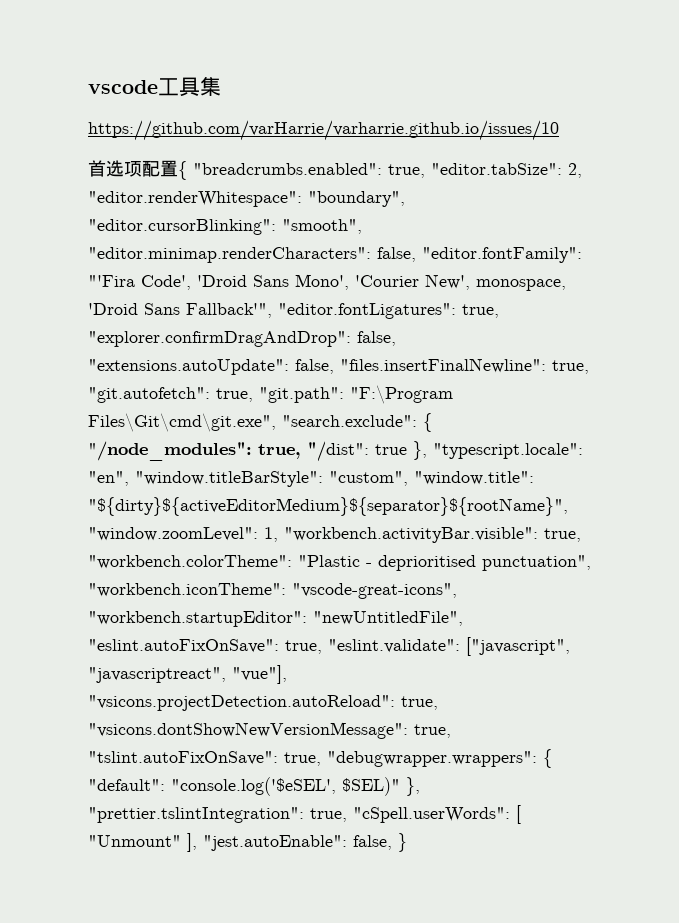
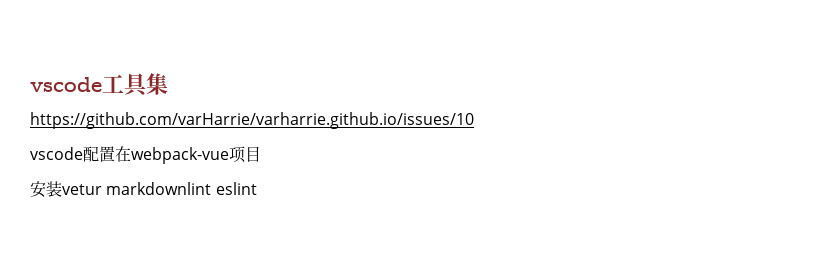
[88,160,582,180] [88,191,405,207] [88,219,362,235] [88,247,582,263] [88,274,566,291] [88,303,499,319] [88,331,396,347] [88,358,589,375] [88,385,453,404] [88,413,432,432] [88,441,583,462] [88,471,534,487] [88,497,568,516] [88,527,581,543] [88,555,591,571] [88,583,457,599] [88,611,463,627] [88,637,570,656] [88,665,287,684] [88,695,438,711] [88,722,451,739] [88,749,552,768] [88,777,420,796] [88,805,521,824] [88,833,407,852] 首选项配置{ "breadcrumbs.enabled": true, "editor.tabSize": 2, "editor.renderWhitespace": "boundary", "editor.cursorBlinking": "smooth", "editor.minimap.renderCharacters": false, "editor.fontFamily": "'Fira Code', 'Droid Sans Mono', 'Courier New', monospace, 'Droid Sans Fallback'", "editor.fontLigatures": true, "explorer.confirmDragAndDrop": false, "extensions.autoUpdate": false, "files.insertFinalNewline": true, "git.autofetch": true, "git.path": "F:\Program Files\Git\cmd\git.exe", "search.exclude": { "/node_modules": true, "/dist": true }, "typescript.locale": "en", "window.titleBarStyle": "custom", "window.title": "${dirty}${activeEditorMedium}${separator}${rootName}", "window.zoomLevel": 1, "workbench.activityBar.visible": true, "workbench.colorTheme": "Plastic - deprioritised punctuation", "workbench.iconTheme": "vscode-great-icons", "workbench.startupEditor": "newUntitledFile", "eslint.autoFixOnSave": true, "eslint.validate": ["javascript", "javascriptreact", "vue"], "vsicons.projectDetection.autoReload": true, "vsicons.dontShowNewVersionMessage": true, "tslint.autoFixOnSave": true, "debugwrapper.wrappers": { "default": "console.log('$eSEL', $SEL)" }, "prettier.tslintIntegration": true, "cSpell.userWords": [ "Unmount" ], "jest.autoEnable": false, } -> [30,146,261,164] [30,181,257,198] vscode配置在webpack-vue项目 // 安装vetur markdownlint eslint

